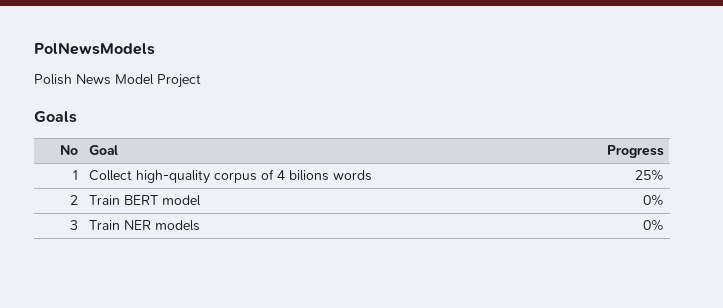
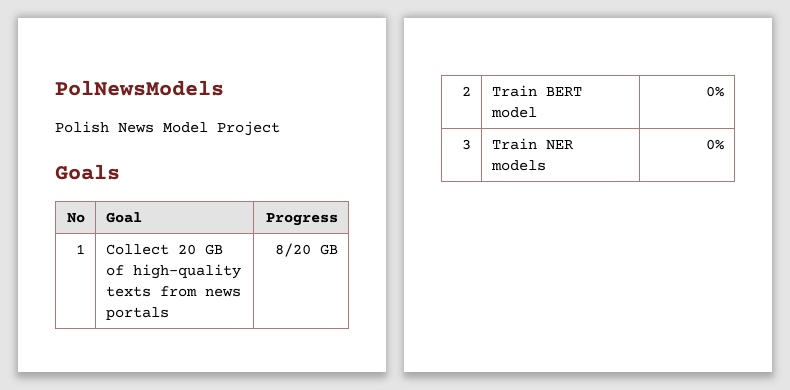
[136,169,373,184] [634,169,664,181] high-quality corpus of 4 bilions words | 25% -> [177,244,223,255] [105,264,241,279] [105,286,241,297] [105,307,169,320] [275,243,339,257] 20 GB of high-quality texts from news portals | 8/20 GB

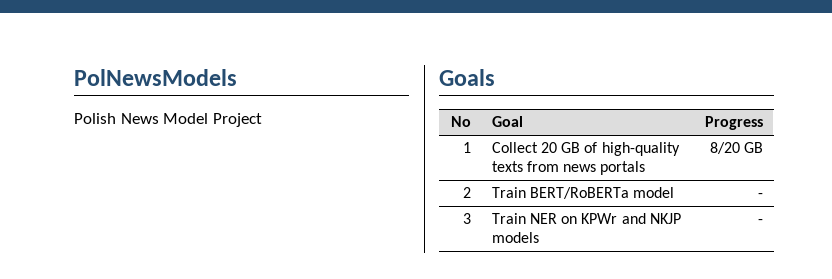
[545,87,582,96] BERT -> [530,187,630,199] BERT/RoBERTa
[706,86,725,97] 0% -> [758,193,764,198] -
(573, 145) none -> [561,213,681,224] on KPWr and NKJP
[706,139,725,150] 0% -> [758,219,764,224] -

